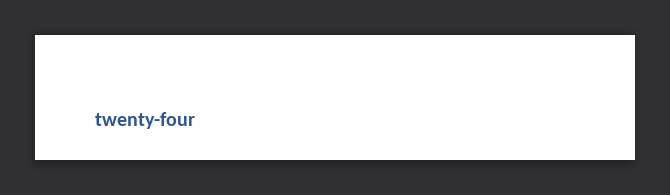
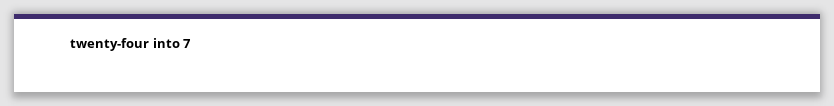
(195, 120) none -> [152,38,192,48] into 7

